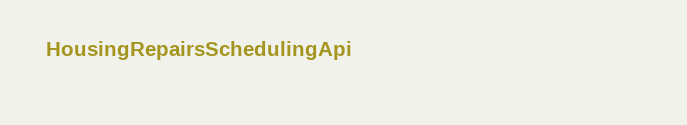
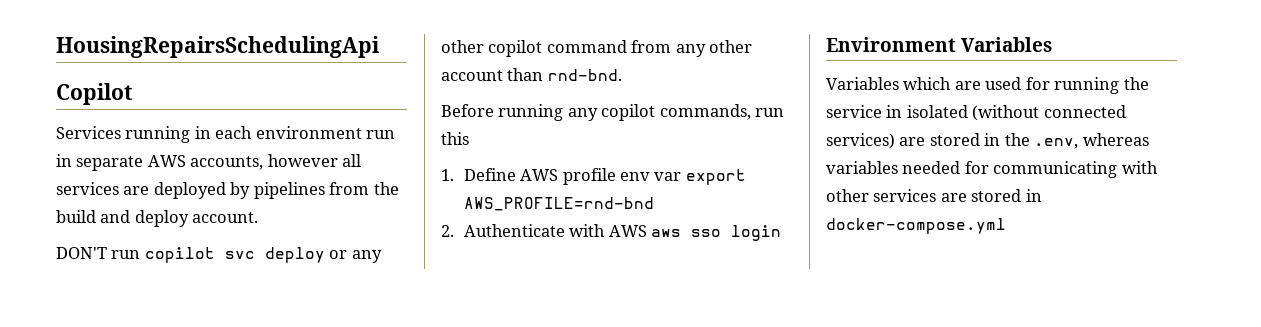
(352, 50) none -> [56,83,133,105] [56,126,396,143] [56,154,362,171] [56,182,399,199] [56,210,259,227] [56,247,382,263] [441,40,753,57] [441,68,622,81] [441,104,785,121] [441,132,469,145] [441,168,746,185] [463,197,654,211] [441,224,782,241] [826,37,1053,52] [826,77,1149,94] [826,105,1126,121] [826,133,1149,149] [826,161,1158,178] [826,189,1042,202] [826,218,1006,234] // Copilot // Services running in each environment run in separate AWS accounts, however all services are deployed by pipelines from the build and deploy account. // DON'T run copilot svc deploy or any other copilot command from any other account than rnd-bnd. // Before running any copilot commands, run this // 1. Define AWS profile env var export AWS_PROFILE=rnd-bnd // 2. Authenticate with AWS aws sso login // Environment Variables // Variables which are used for running the service in isolated (without connected services) are stored in the .env, whereas variables needed for communicating with other services are stored in docker-compose.yml

